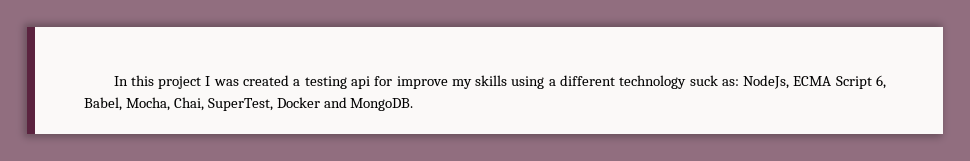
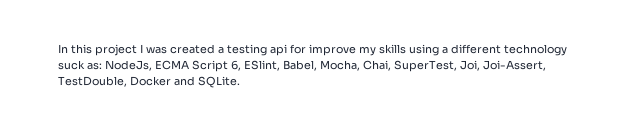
(887, 82) none -> [244,60,280,71] ESlint,
(273, 104) none -> [460,60,546,71] [58,76,127,87] Joi, Joi-Assert, TestDouble,
[350,98,414,111] MongoDB. -> [198,76,240,88] SQLite.

